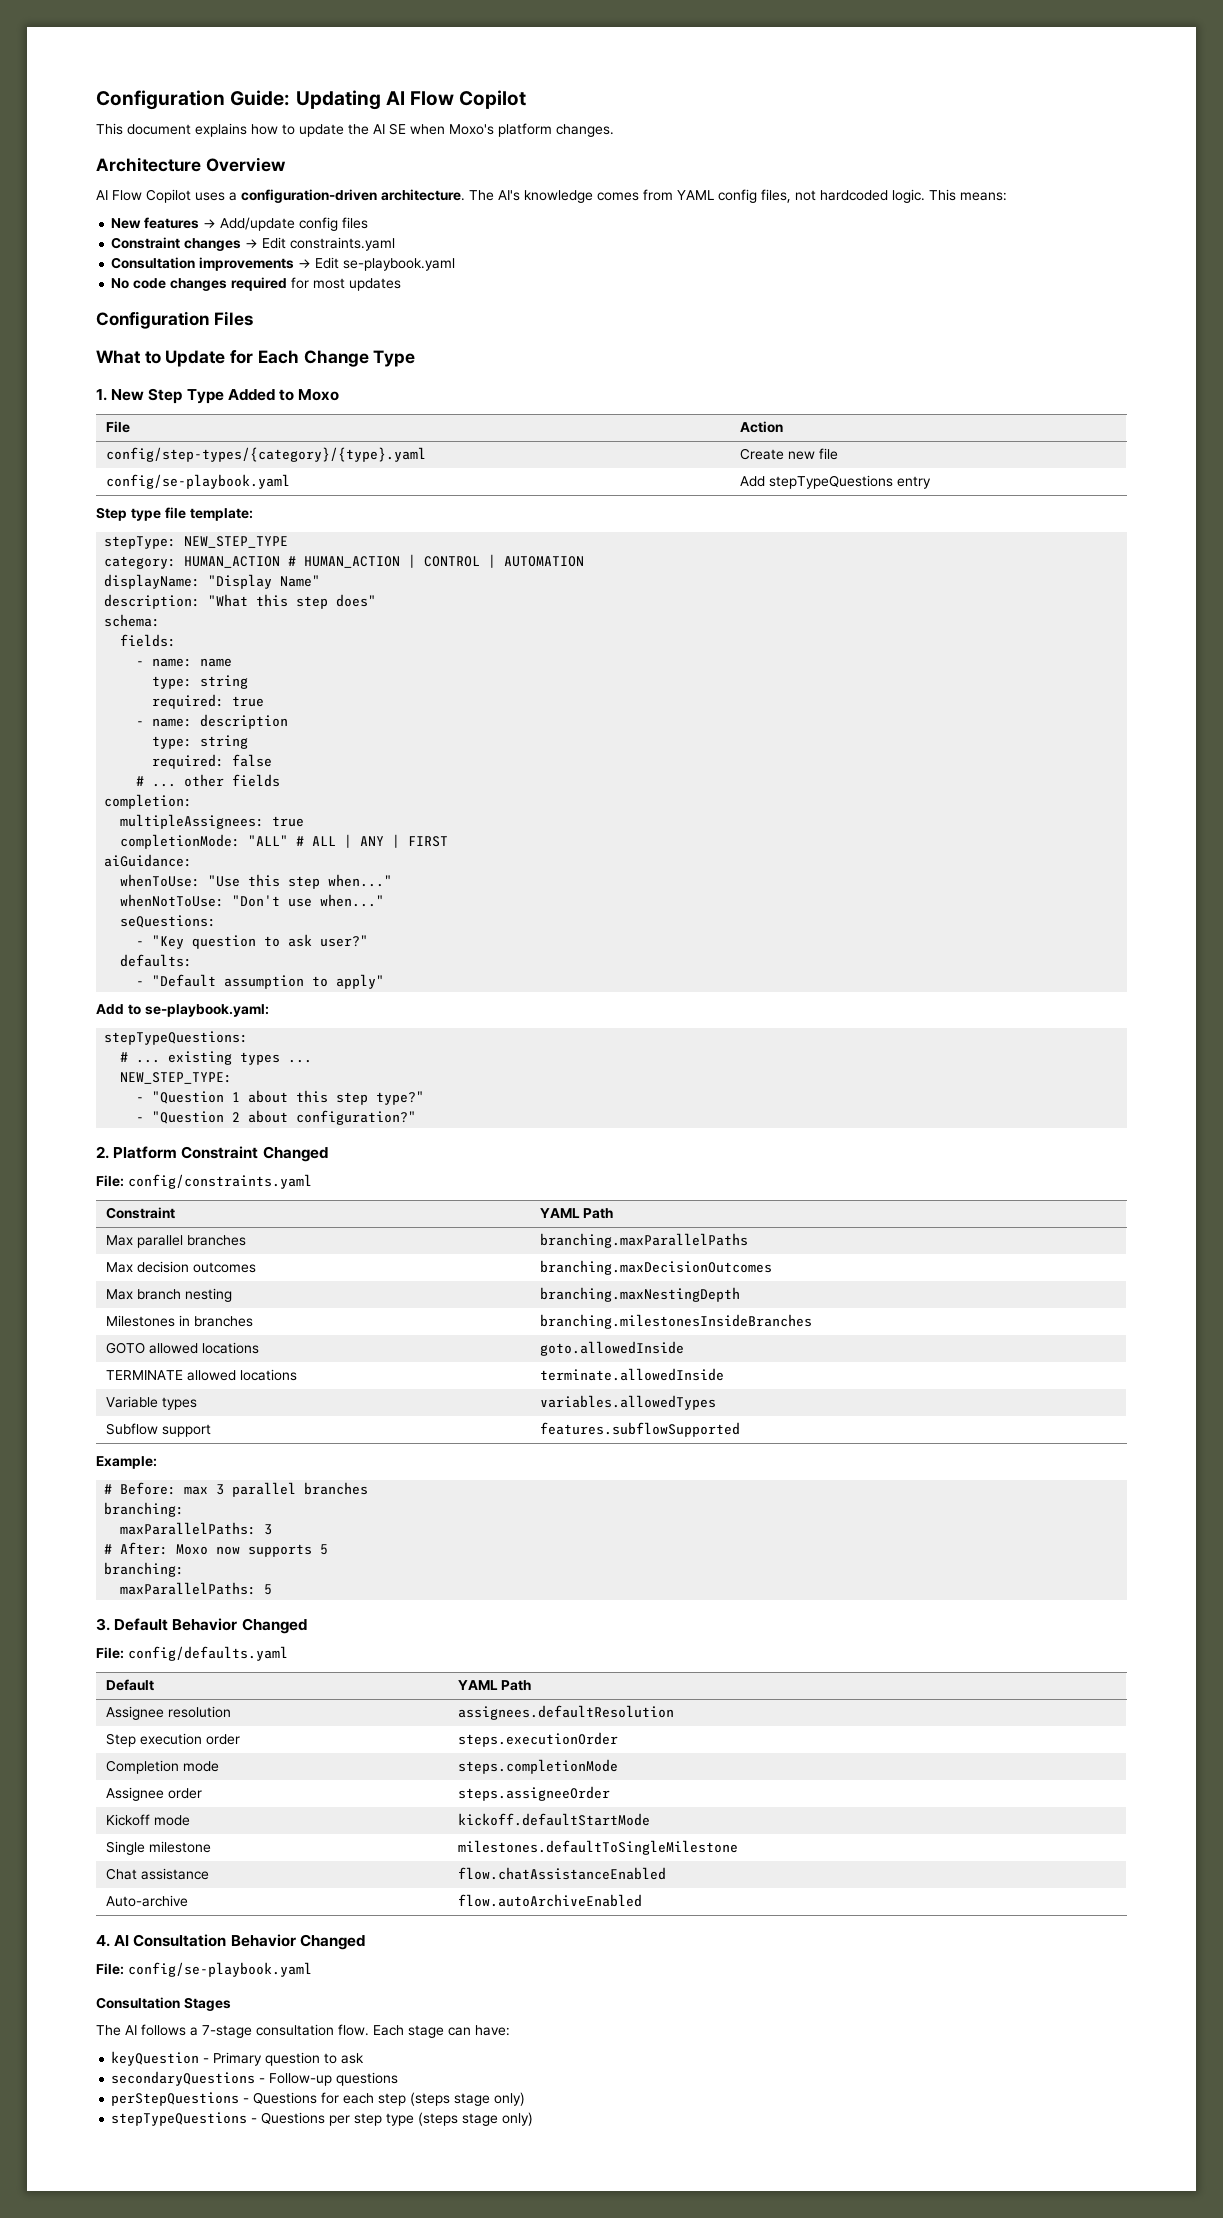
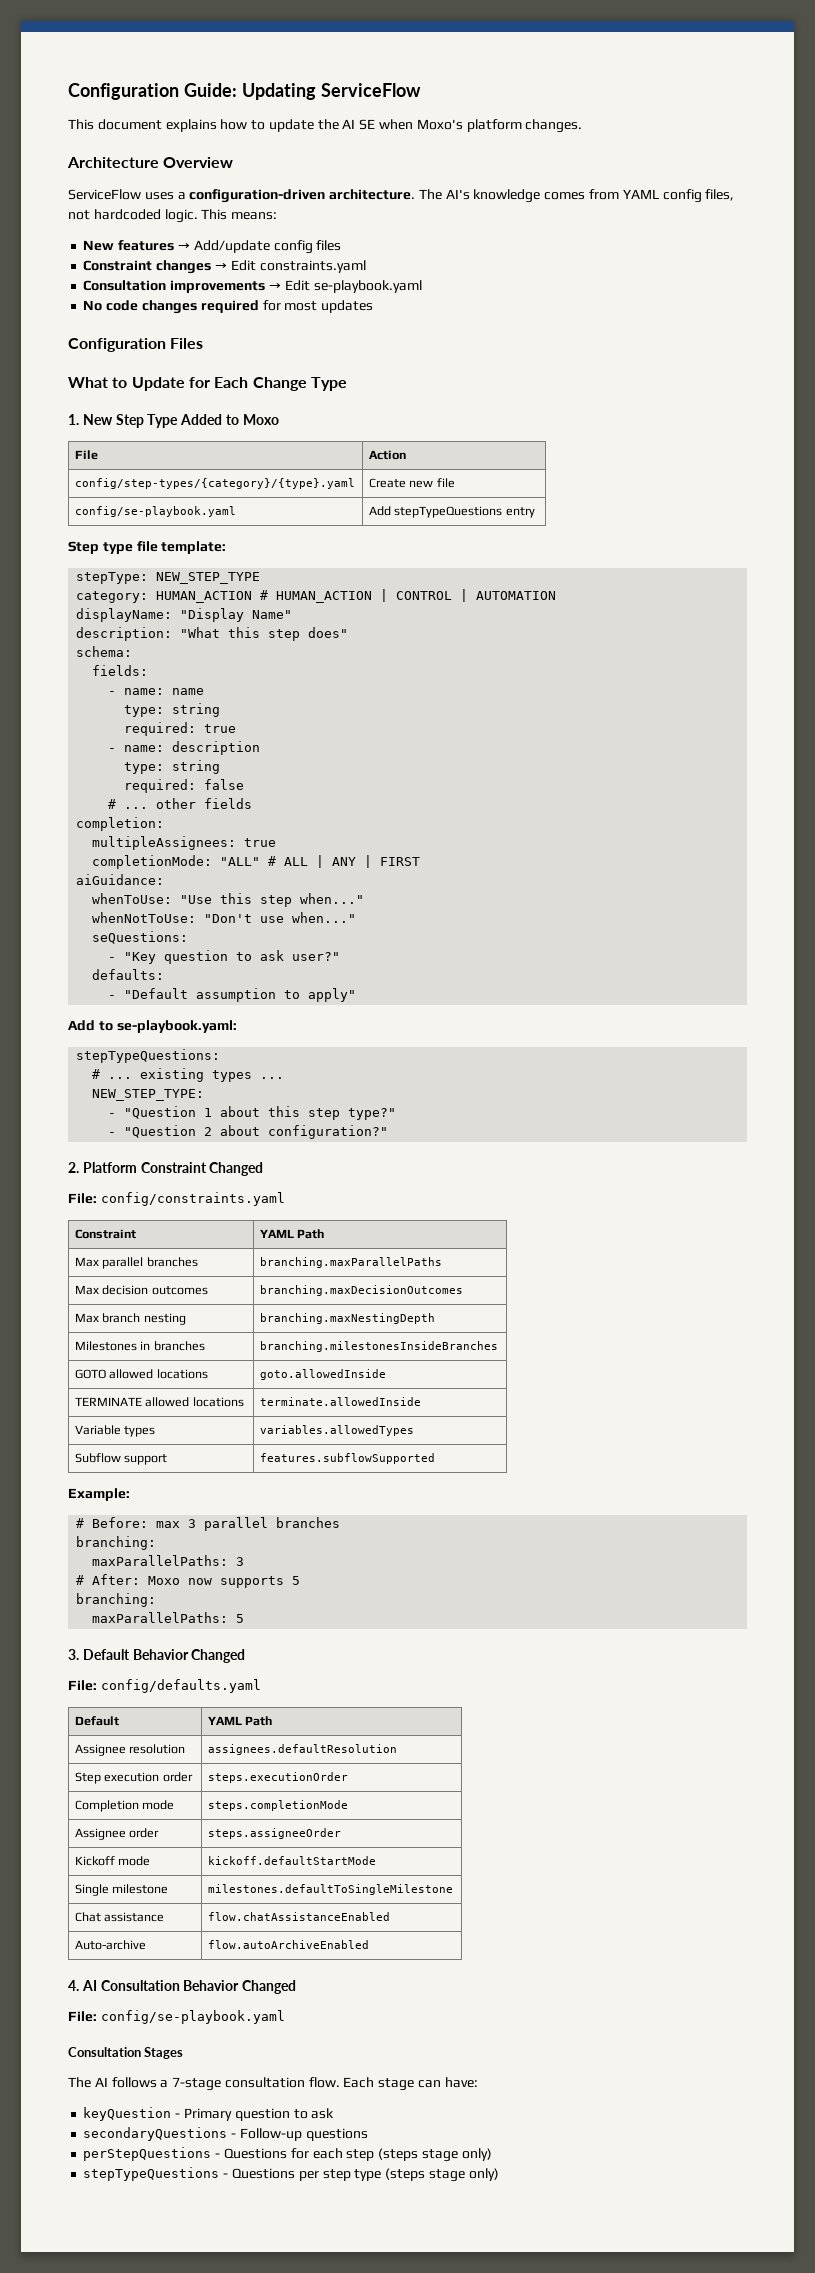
[385,90,527,109] AI Flow Copilot -> [320,83,421,97] ServiceFlow
[96,189,191,203] AI Flow Copilot -> [68,189,141,200] ServiceFlow

